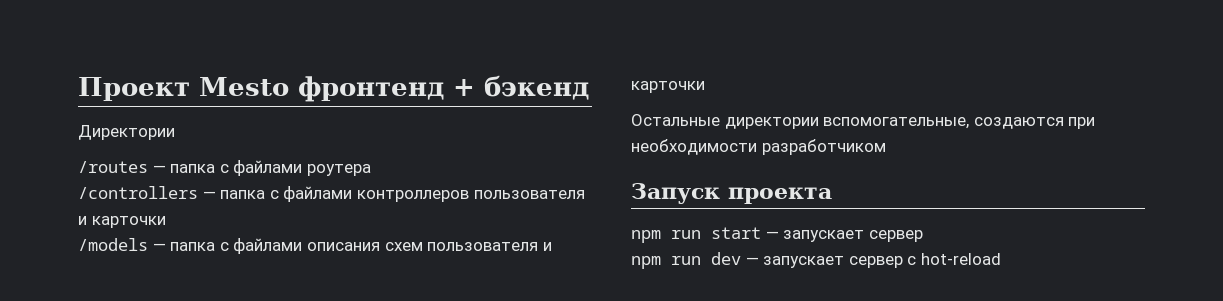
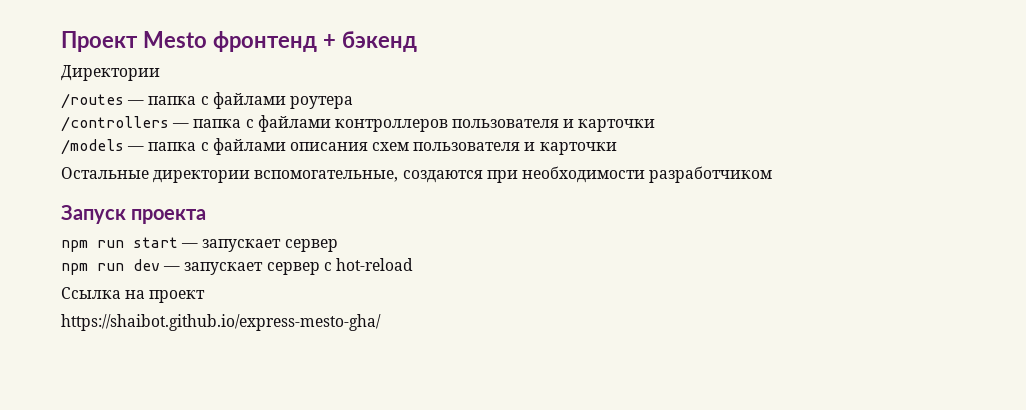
(1001, 259) none -> [61,287,206,303] [61,314,381,331] // Ссылка на проект // https://shaibot.github.io/express-mesto-gha/

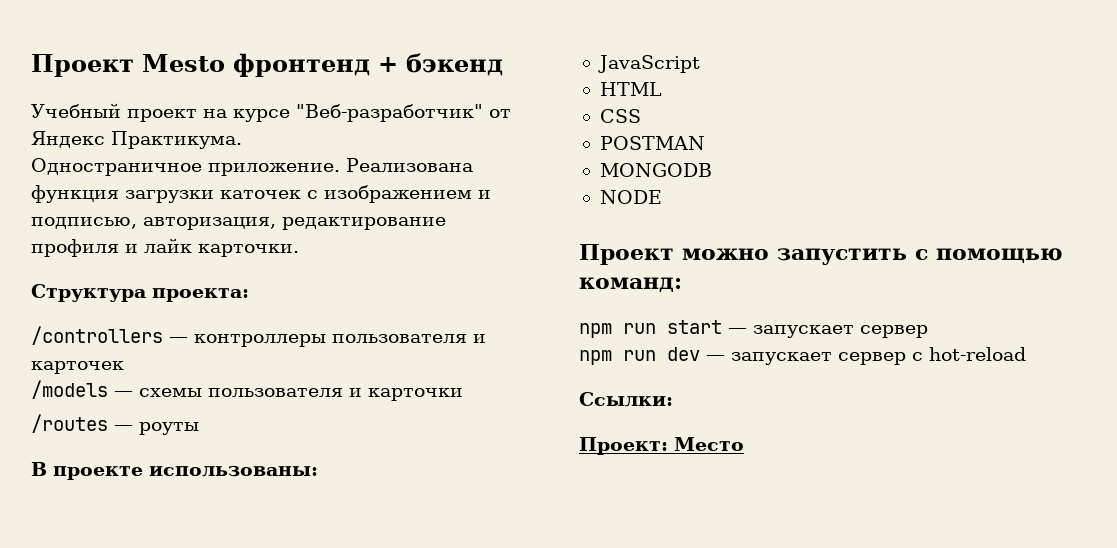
[61,65,160,81] [61,92,353,109] [61,115,656,132] [61,138,617,155] [61,166,773,183] [61,205,207,224] Директории // /routes — папка с файлами роутера // /controllers — папка с файлами контроллеров пользователя и карточки // /models — папка с файлами описания схем пользователя и карточки // Остальные директории вспомогательные, создаются при необходимости разработчиком // Запуск проекта -> [31,103,511,122] [31,131,242,149] [31,158,473,176] [31,185,491,203] [31,217,446,230] [31,238,299,257] [31,284,249,302] [31,326,486,347] [31,361,124,374] [31,380,463,401] [31,414,199,435] [31,462,318,480] [597,55,700,73] [599,82,662,96] [599,109,641,123] [599,136,705,150] [599,163,712,177] [599,190,662,204] [579,244,1063,265] [579,277,682,293] Учебный проект на курсе "Веб-разработчик" от Яндекс Практикума. // Одностраничное приложение. Реализована функция загрузки каточек с изображением и подписью, авторизация, редактирование профиля и лайк карточки. // Структура проекта: // /controllers — контроллеры пользователя и карточек // /models — схемы пользователя и карточки // /routes — роуты // В проекте использованы: // JavaScript // HTML // CSS // POSTMAN // MONGODB // NODE // Проект можно запустить с помощью команд:
[61,287,206,303] [61,314,381,331] Ссылка на проект // https://shaibot.github.io/express-mesto-gha/ -> [579,392,673,407] [579,437,744,455] Ссылки: // Проект: Место

